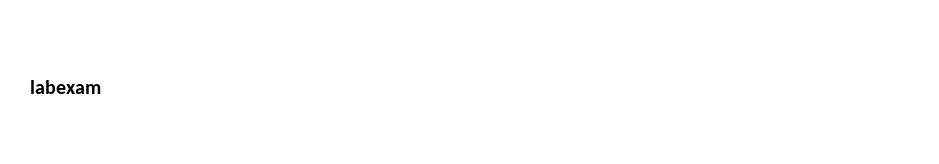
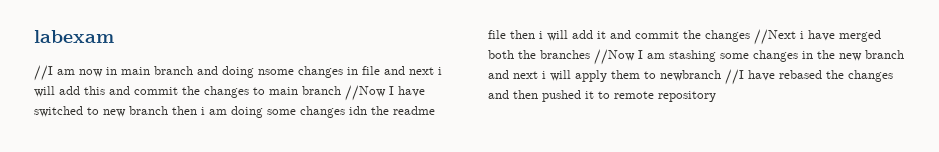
(101, 87) none -> [34,65,442,81] [34,85,425,101] [34,106,435,118] [488,29,881,45] [488,49,904,65] [488,69,893,85] [488,90,716,102] // //I am now in main branch and doing nsome changes in file and next i will add this and commit the changes to main branch //Now I have switched to new branch then i am doing some changes idn the readme file then i will add it and commit the changes //Next i have merged both the branches //Now I am stashing some changes in the new branch and next i will apply them to newbranch //I have rebased the changes and then pushed it to remote repository

